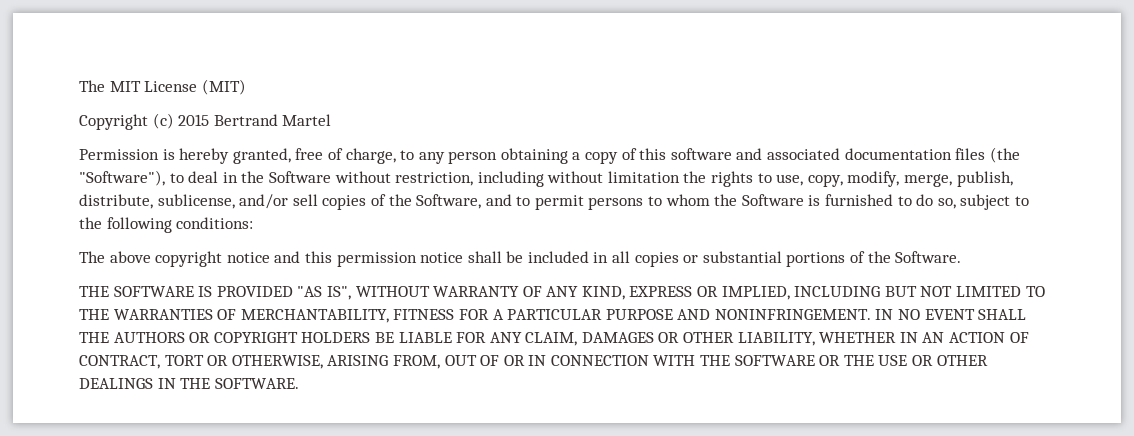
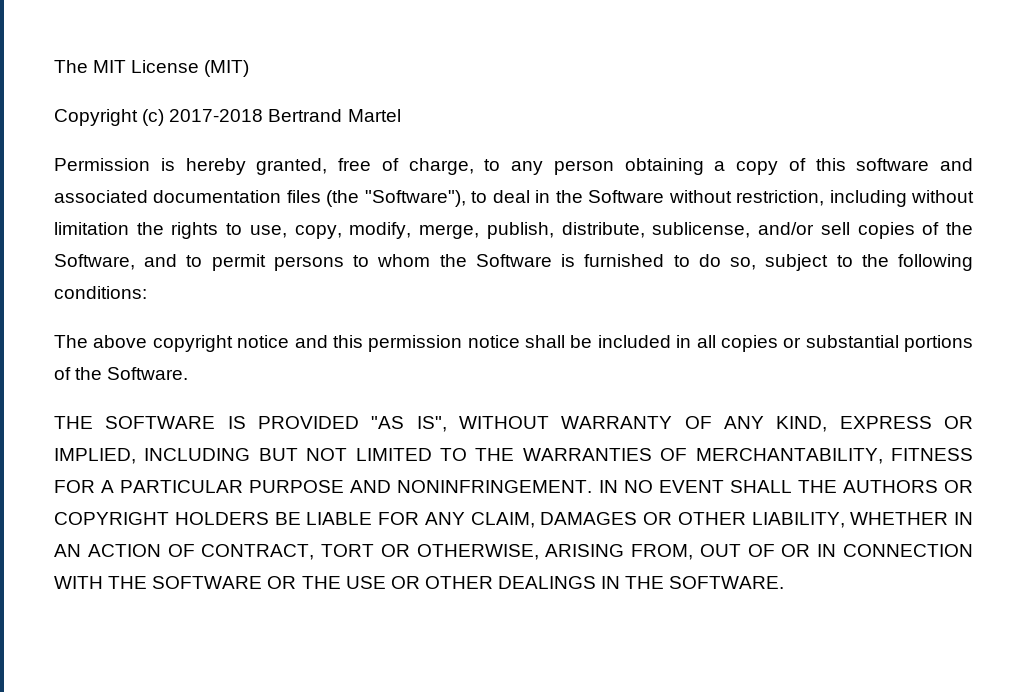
[178,114,210,126] 2015 -> [169,109,264,122] 2017-2018

